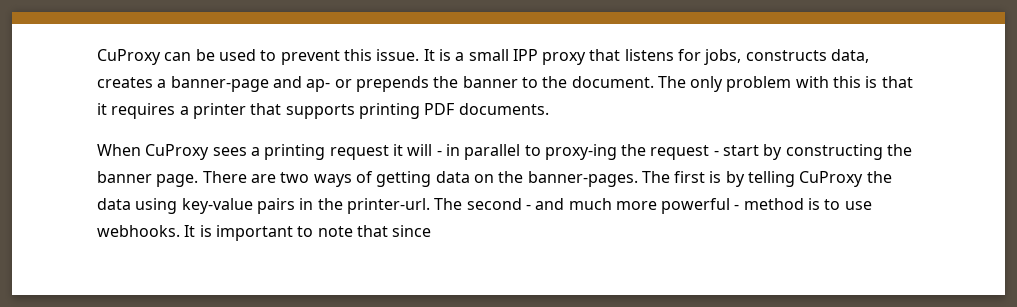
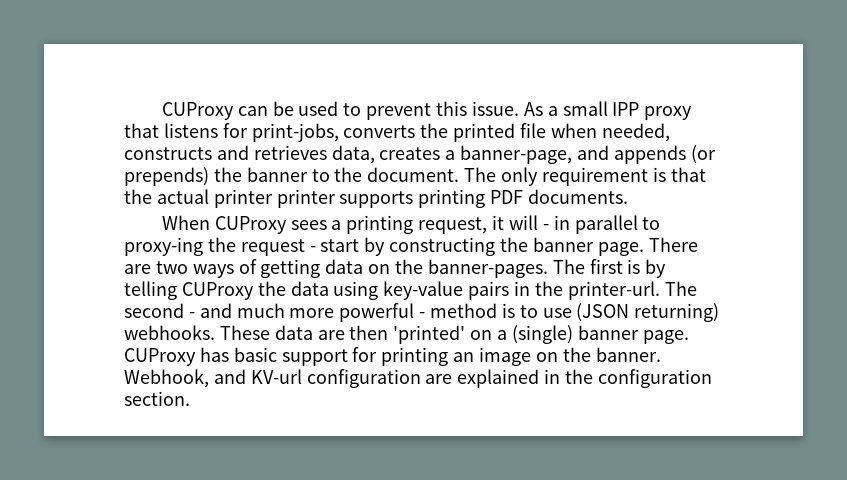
[97,49,161,65] CuProxy -> [161,102,234,120] CUProxy
[423,49,451,61] It is -> [523,102,543,116] As
[704,49,870,65] [97,76,429,92] jobs, constructs data, creates a banner-page and ap- or prepends -> [251,123,670,142] [124,145,716,164] [124,167,209,186] print-jobs, converts the printed file when needed, constructs and retrieves data, creates a banner-page, and appends (or prepends)
[726,76,913,92] [97,103,282,119] problem with this is that it requires a printer that -> [541,167,706,186] [124,189,336,208] requirement is that the actual printer printer
[145,144,210,160] CuProxy -> [214,216,287,234] CUProxy
[329,145,389,160] request -> [418,217,488,234] request,
[799,171,864,187] CuProxy -> [181,282,254,300] CUProxy
[97,225,432,241] webhooks. It is important to note that since -> [576,303,720,322] [124,325,689,344] [124,347,661,366] [124,369,712,388] [124,391,190,406] (JSON returning) webhooks. These data are then 'printed' on a (single) banner page. CUProxy has basic support for printing an image on the banner. Webhook, and KV-url configuration are explained in the configuration section.

